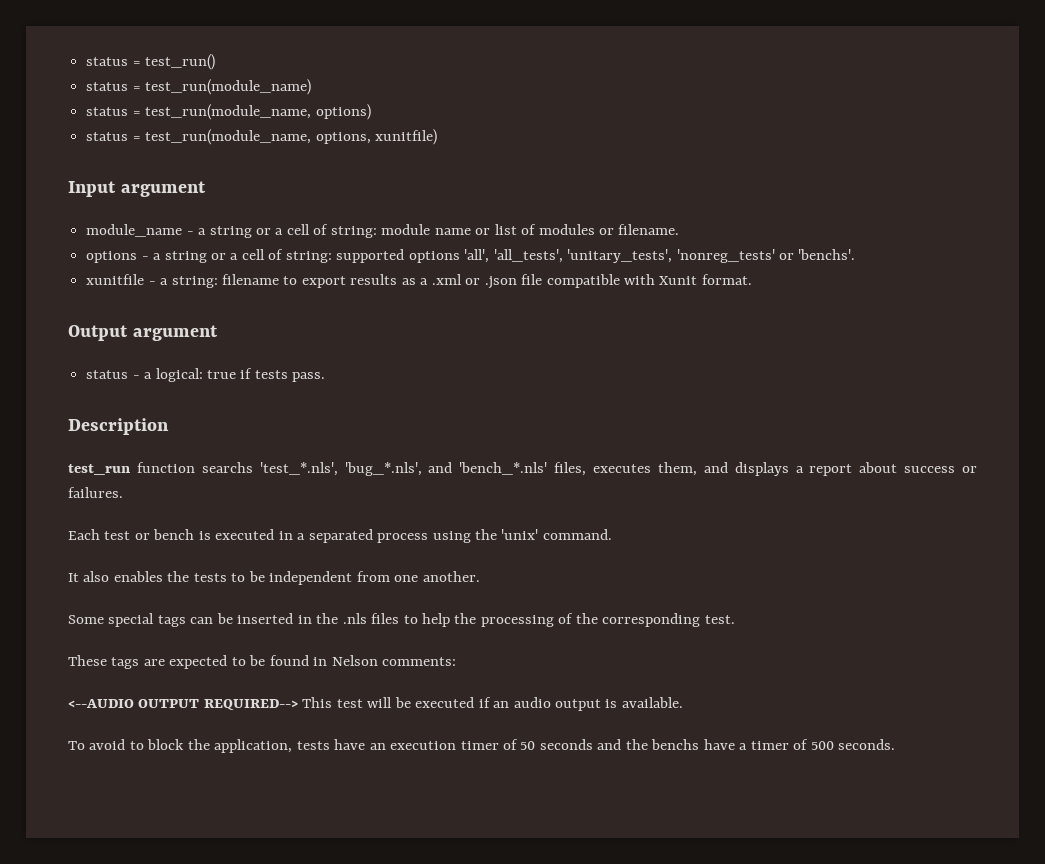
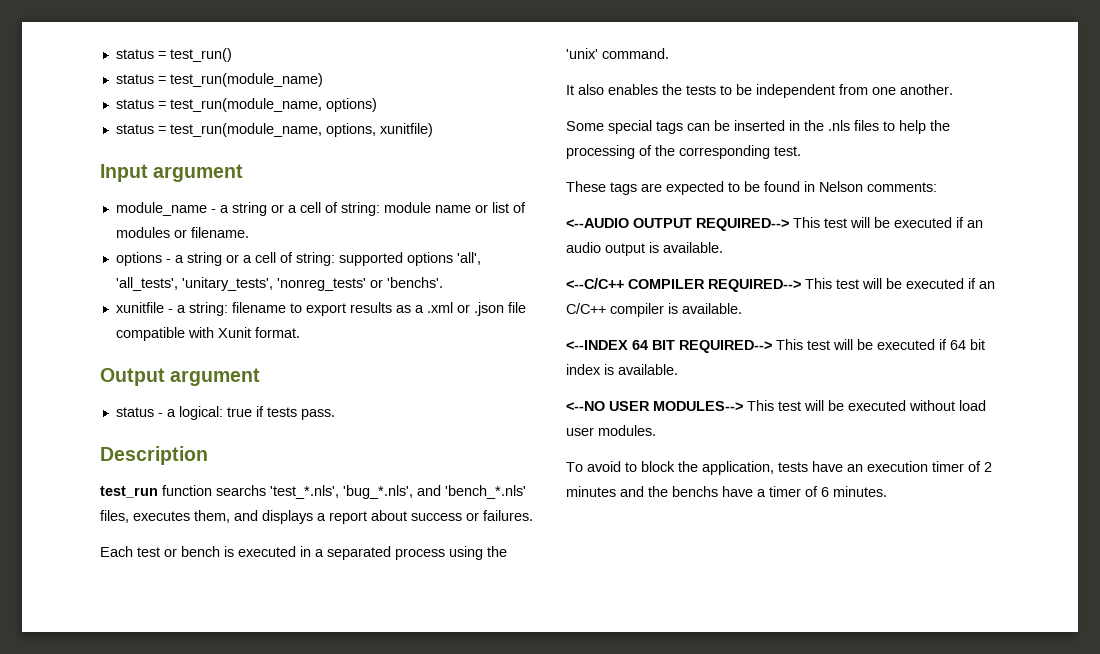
(683, 702) none -> [566,278,995,292] [566,303,742,317] [566,339,985,353] [566,364,678,375] [566,400,986,411] [566,425,656,436] // <--C/C++ COMPILER REQUIRED--> This test will be executed if an C/C++ compiler is available. // <--INDEX 64 BIT REQUIRED--> This test will be executed if 64 bit index is available. // <--NO USER MODULES--> This test will be executed without load user modules.
[520,739,593,750] 50 seconds -> [984,462,992,472] [566,486,616,497] 2 minutes
[810,739,896,750] 500 seconds. -> [821,486,887,497] 6 minutes.

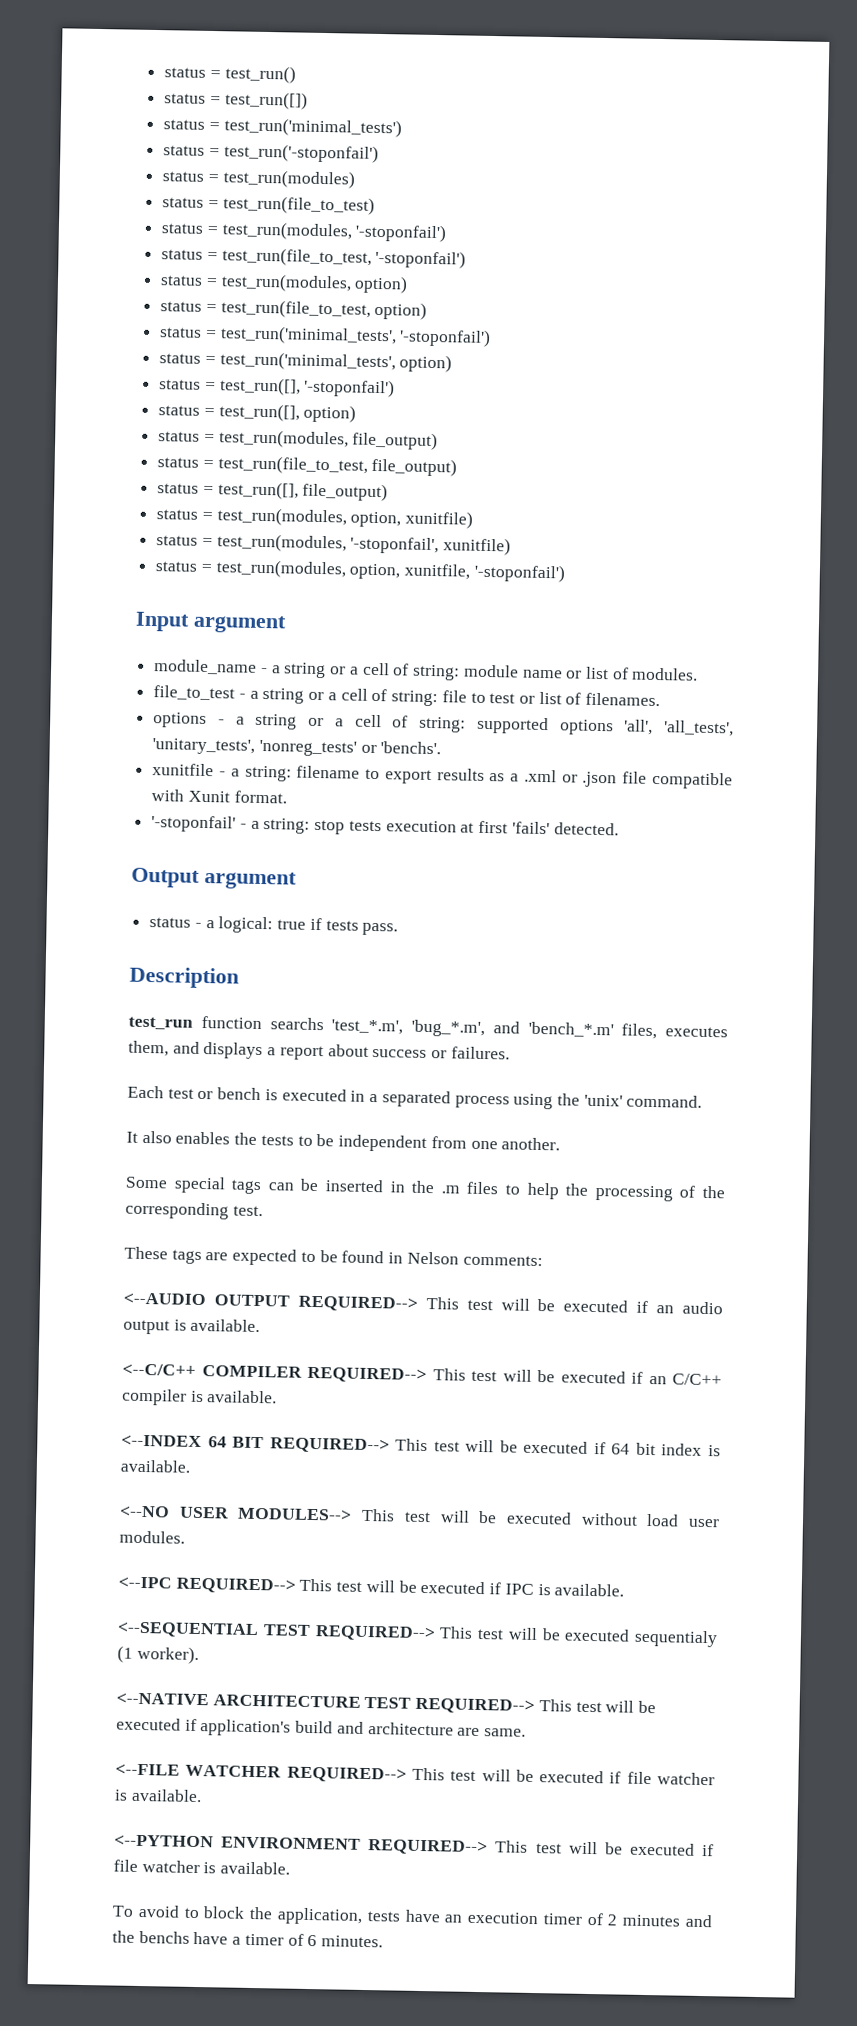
[169,73,323,87] [115,98,377,112] [115,123,433,137] test_run(module_name) // status = test_run(module_name, options) // status = test_run(module_name, options, xunitfile) -> [224,91,308,110] [163,117,402,138] [163,143,379,163] [162,169,355,189] [162,195,375,215] [161,221,448,243] [161,247,467,269] [160,273,409,294] [160,299,428,320] [159,325,492,348] [159,351,453,373] [159,377,396,398] [158,403,357,423] [158,429,439,451] [157,455,458,477] [157,481,389,502] [156,507,474,529] [156,533,512,556] [155,559,565,583] test_run([]) // status = test_run('minimal_tests') // status = test_run('-stoponfail') // status = test_run(modules) // status = test_run(file_to_test) // status = test_run(modules, '-stoponfail') // status = test_run(file_to_test, '-stoponfail') // status = test_run(modules, option) // status = test_run(file_to_test, option) // status = test_run('minimal_tests', '-stoponfail') // status = test_run('minimal_tests', option) // status = test_run([], '-stoponfail') // status = test_run([], option) // status = test_run(modules, file_output) // status = test_run(file_to_test, file_output) // status = test_run([], file_output) // status = test_run(modules, option, xunitfile) // status = test_run(modules, '-stoponfail', xunitfile) // status = test_run(modules, option, xunitfile, '-stoponfail')
[115,227,249,238] modules or filename. -> [631,667,699,681] [153,685,661,707] modules. // file_to_test - a string or a cell of string: file to test or list of filenames.
(300, 332) none -> [151,815,619,836] // '-stoponfail' - a string: stop tests execution at first 'fails' detected.
[270,485,526,499] 'test_*.nls', 'bug_*.nls', and 'bench_*.nls' -> [331,1019,614,1038] 'test_*.m', 'bug_*.m', and 'bench_*.m'
[828,120,850,131] .nls -> [440,1185,460,1194] .m
(656, 430) none -> [118,1576,625,1597] [117,1621,718,1648] [117,1645,199,1665] [116,1692,657,1715] [116,1717,527,1737] [115,1763,715,1786] [114,1788,202,1803] [114,1834,714,1857] [113,1859,291,1875] // <--IPC REQUIRED--> This test will be executed if IPC is available. // <--SEQUENTIAL TEST REQUIRED--> This test will be executed sequentialy (1 worker). // <--NATIVE ARCHITECTURE TEST REQUIRED--> This test will be executed if application's build and architecture are same. // <--FILE WATCHER REQUIRED--> This test will be executed if file watcher is available. // <--PYTHON ENVIRONMENT REQUIRED--> This test will be executed if file watcher is available.

